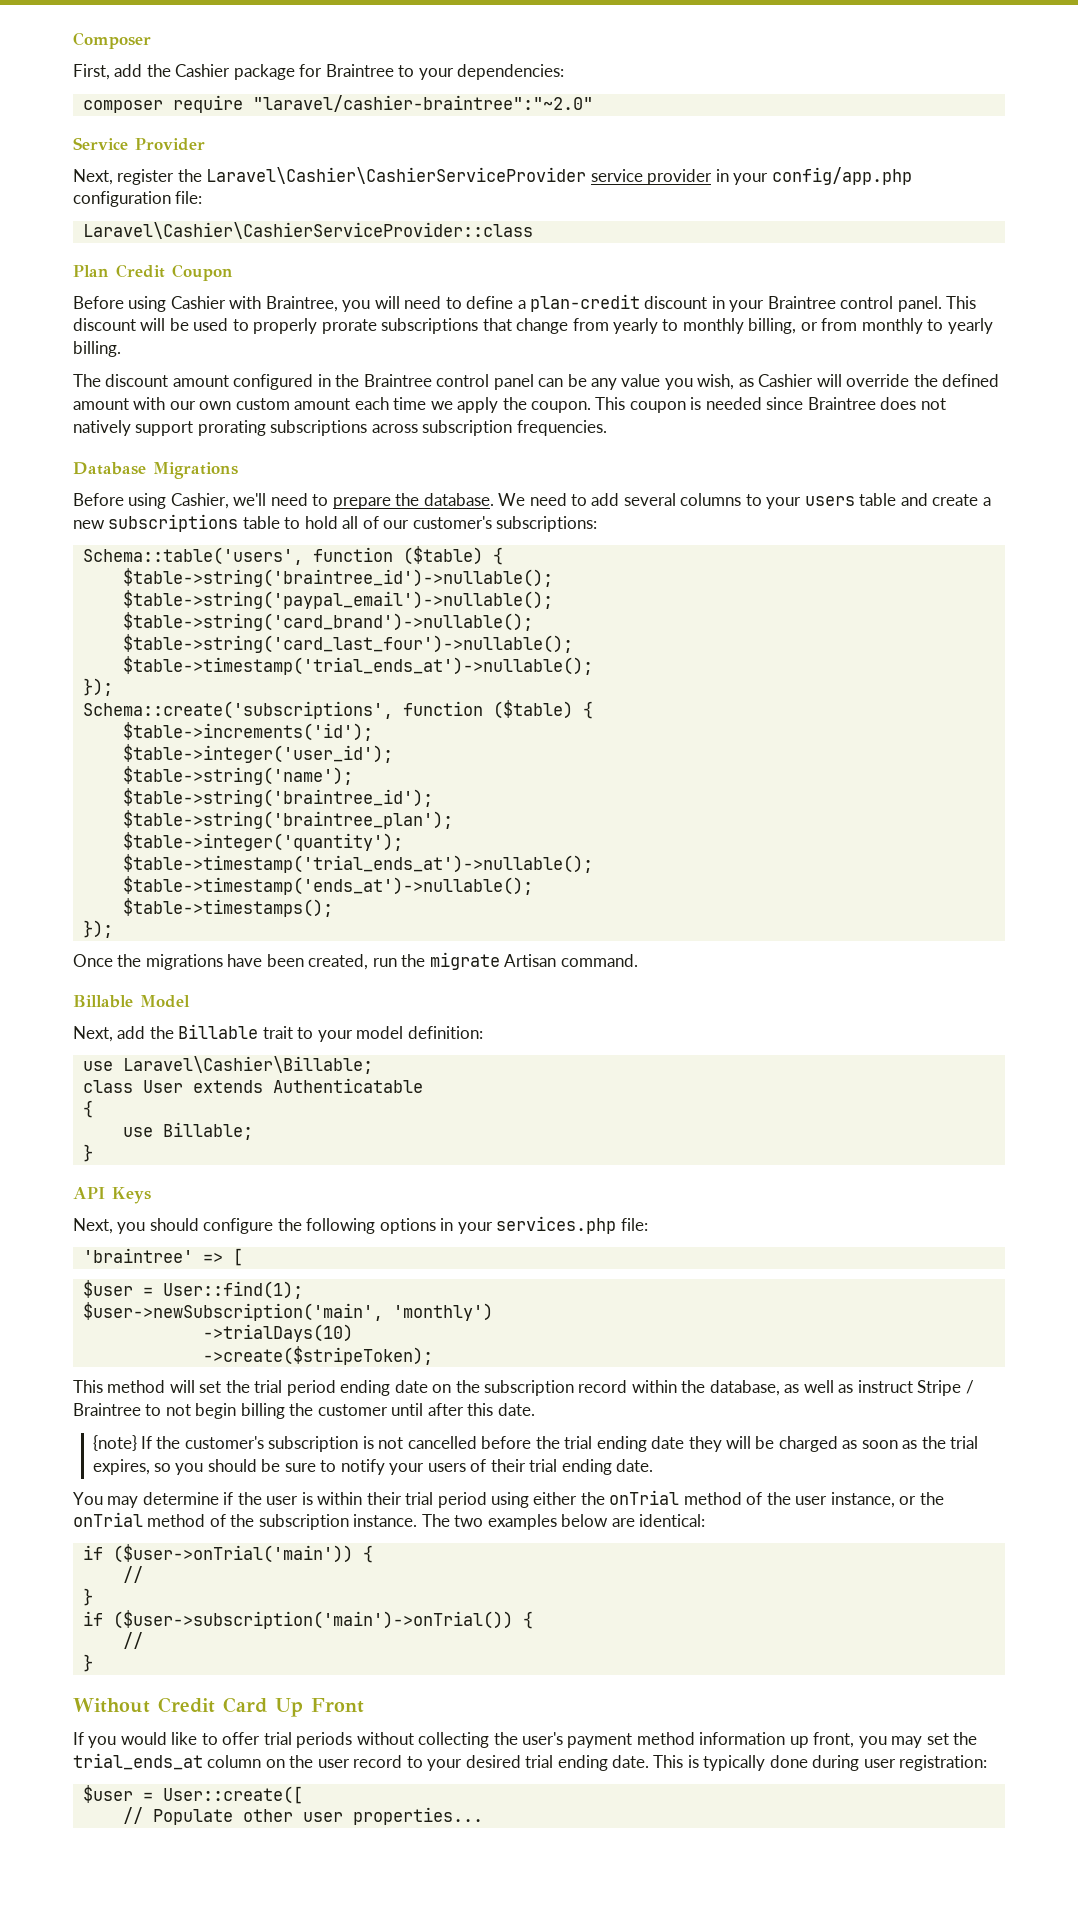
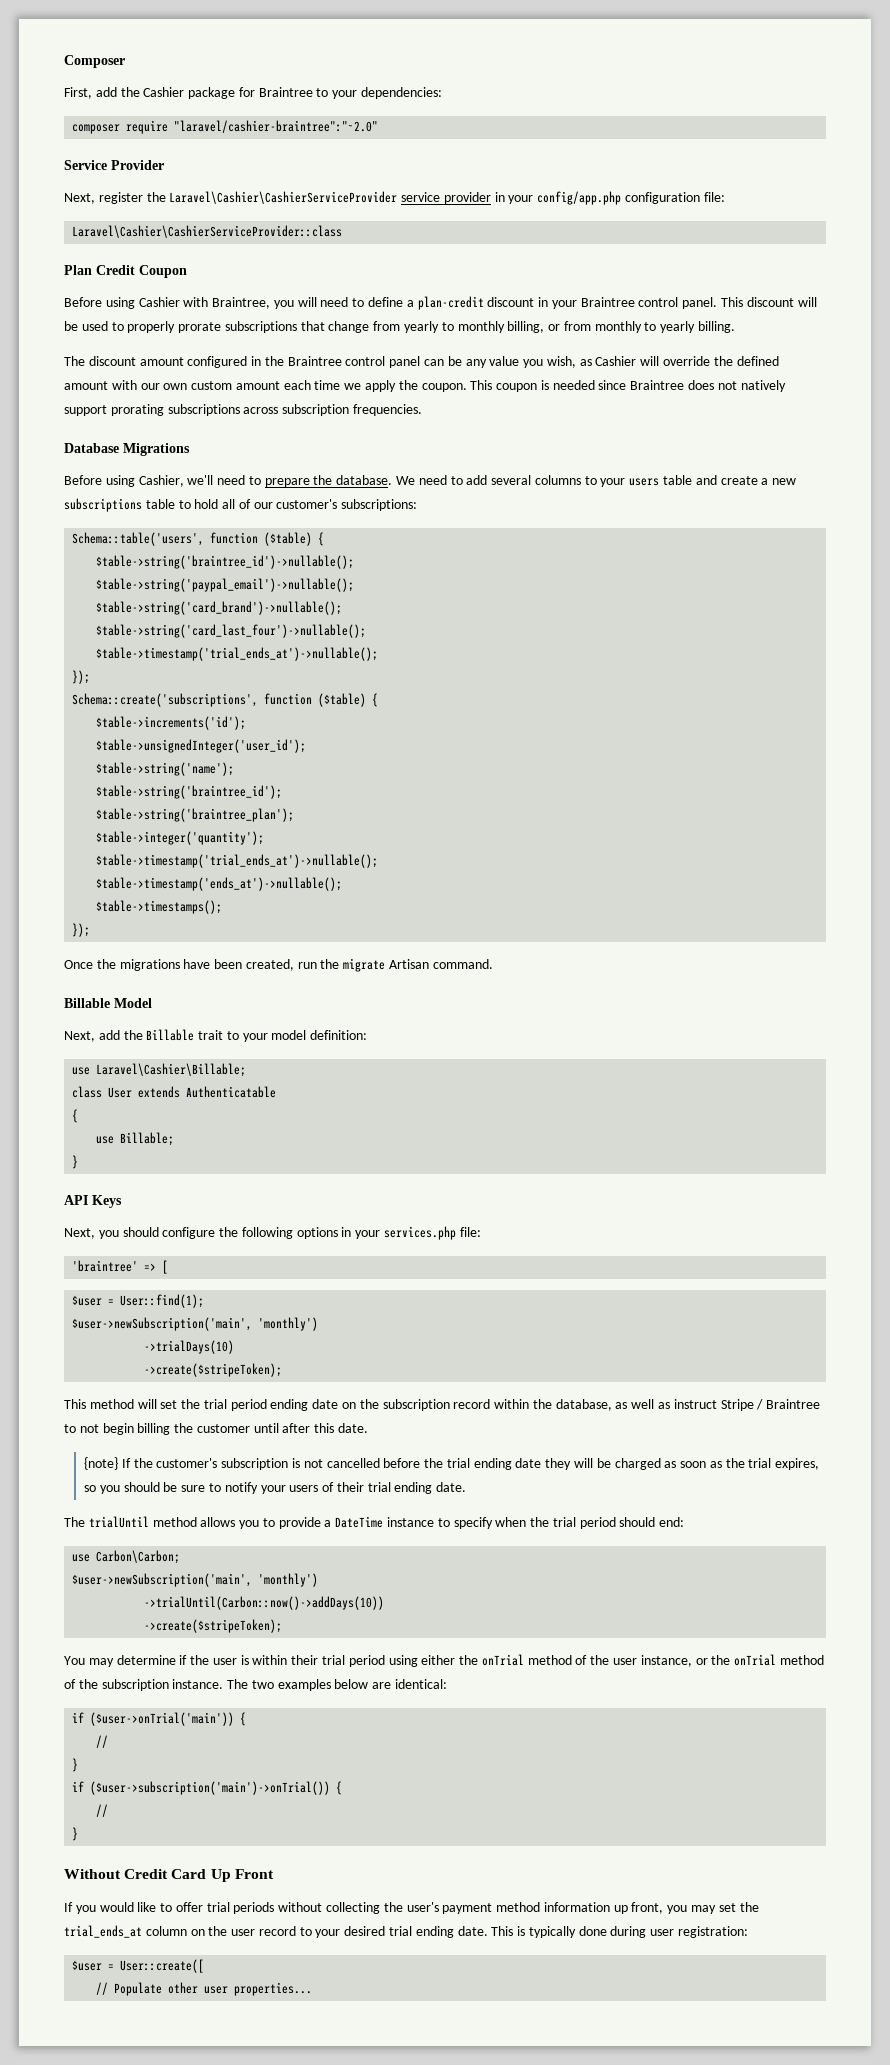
[122,744,393,763] $table->integer('user_id'); -> [96,739,307,753] $table->unsignedInteger('user_id');
(653, 1465) none -> [64,1516,685,1529] [72,1550,181,1564] [72,1573,319,1587] [144,1596,385,1610] [144,1619,283,1633] // The trialUntil method allows you to provide a DateTime instance to specify when the trial period should end: // use Carbon\Carbon; // $user->newSubscription('main', 'monthly') // ->trialUntil(Carbon::now()->addDays(10)) // ->create($stripeToken);

